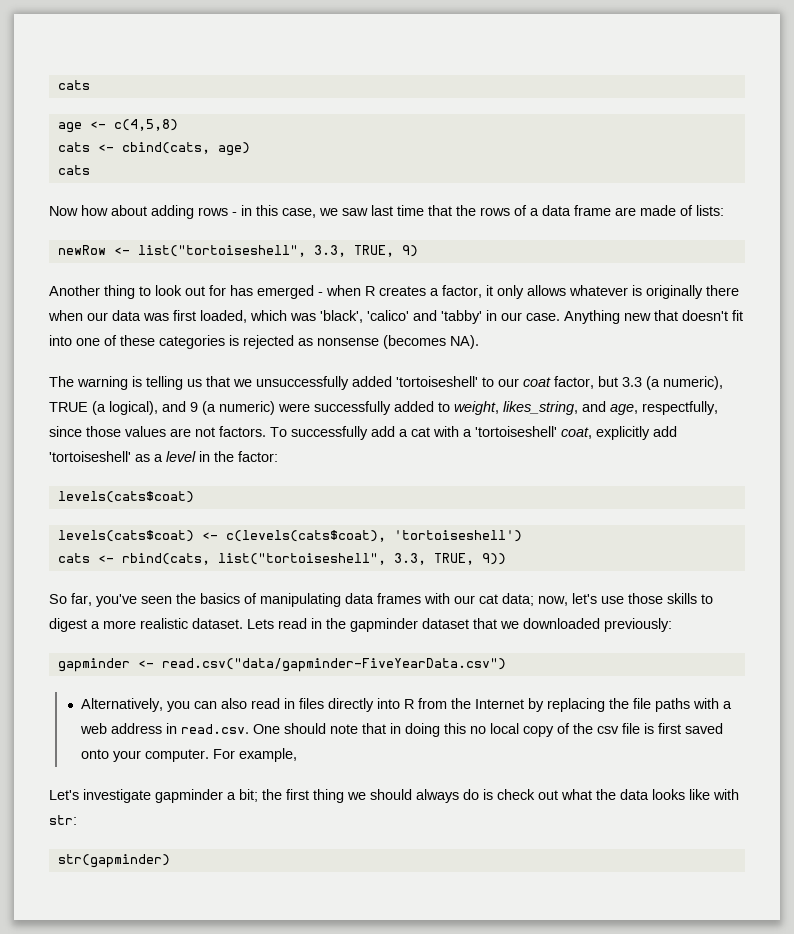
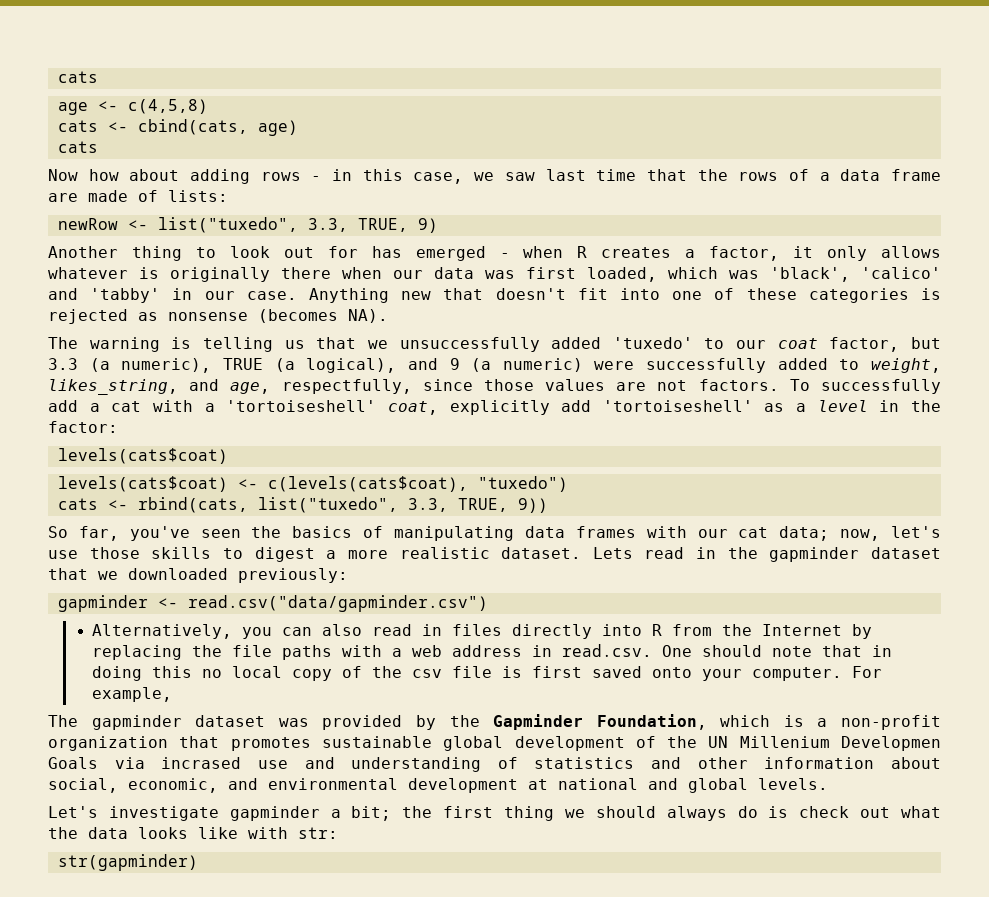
[137,245,306,257] list("tortoiseshell", -> [157,217,298,233] list("tuxedo",
[396,376,478,387] 'tortoiseshell' -> [612,337,693,349] 'tuxedo'
[393,530,522,542] 'tortoiseshell') -> [477,476,568,492] "tuxedo")
[217,553,386,565] list("tortoiseshell", -> [257,497,398,513] list("tuxedo",
[161,658,506,672] read.csv("data/gapminder-FiveYearData.csv") -> [187,595,488,612] read.csv("data/gapminder.csv")
(297, 755) none -> [48,714,942,730] [48,736,941,751] [48,757,941,772] [48,778,828,793] // The gapminder dataset was provided by the Gapminder Foundation, which is a non-profit organization that promotes sustainable global development of the UN Millenium Developmen Goals via incrased use and understanding of statistics and other information about social, economic, and environmental development at national and global levels.

